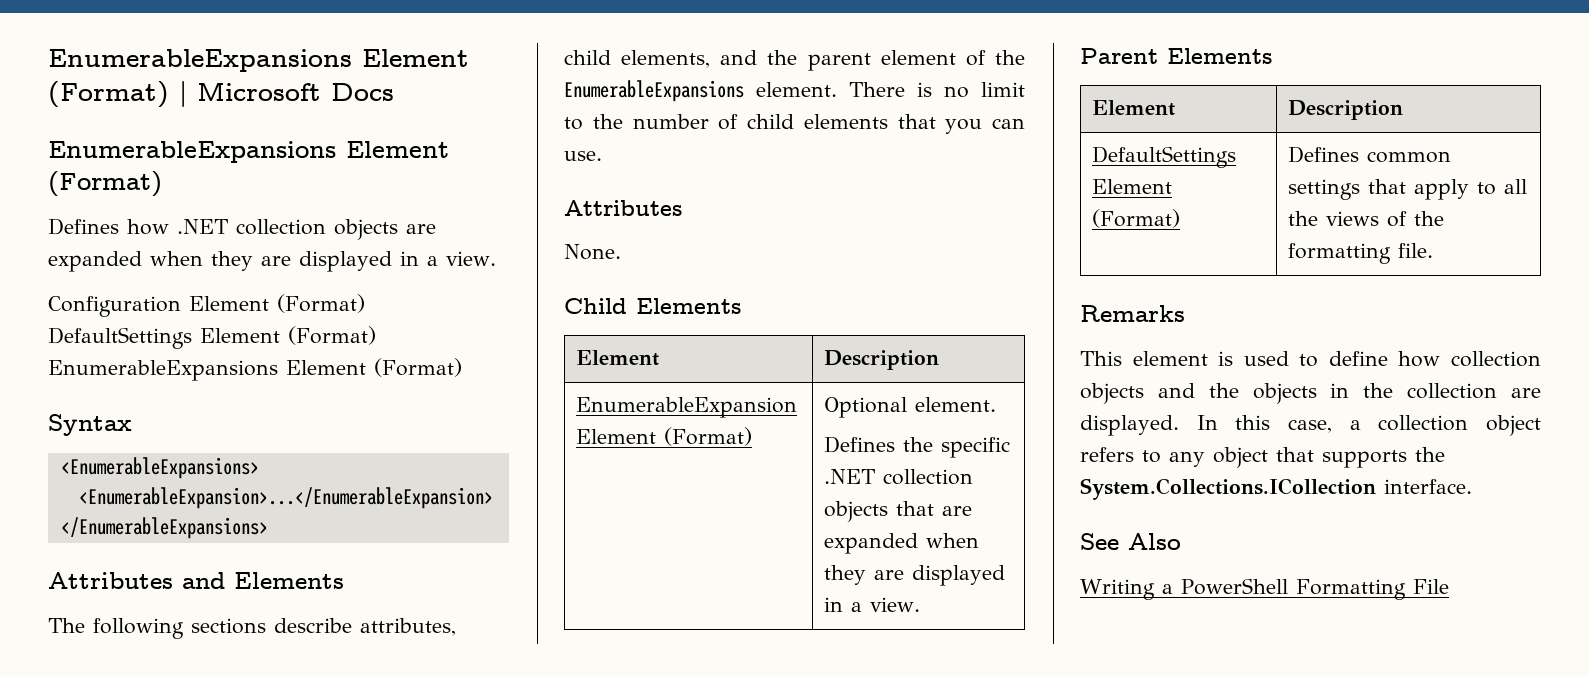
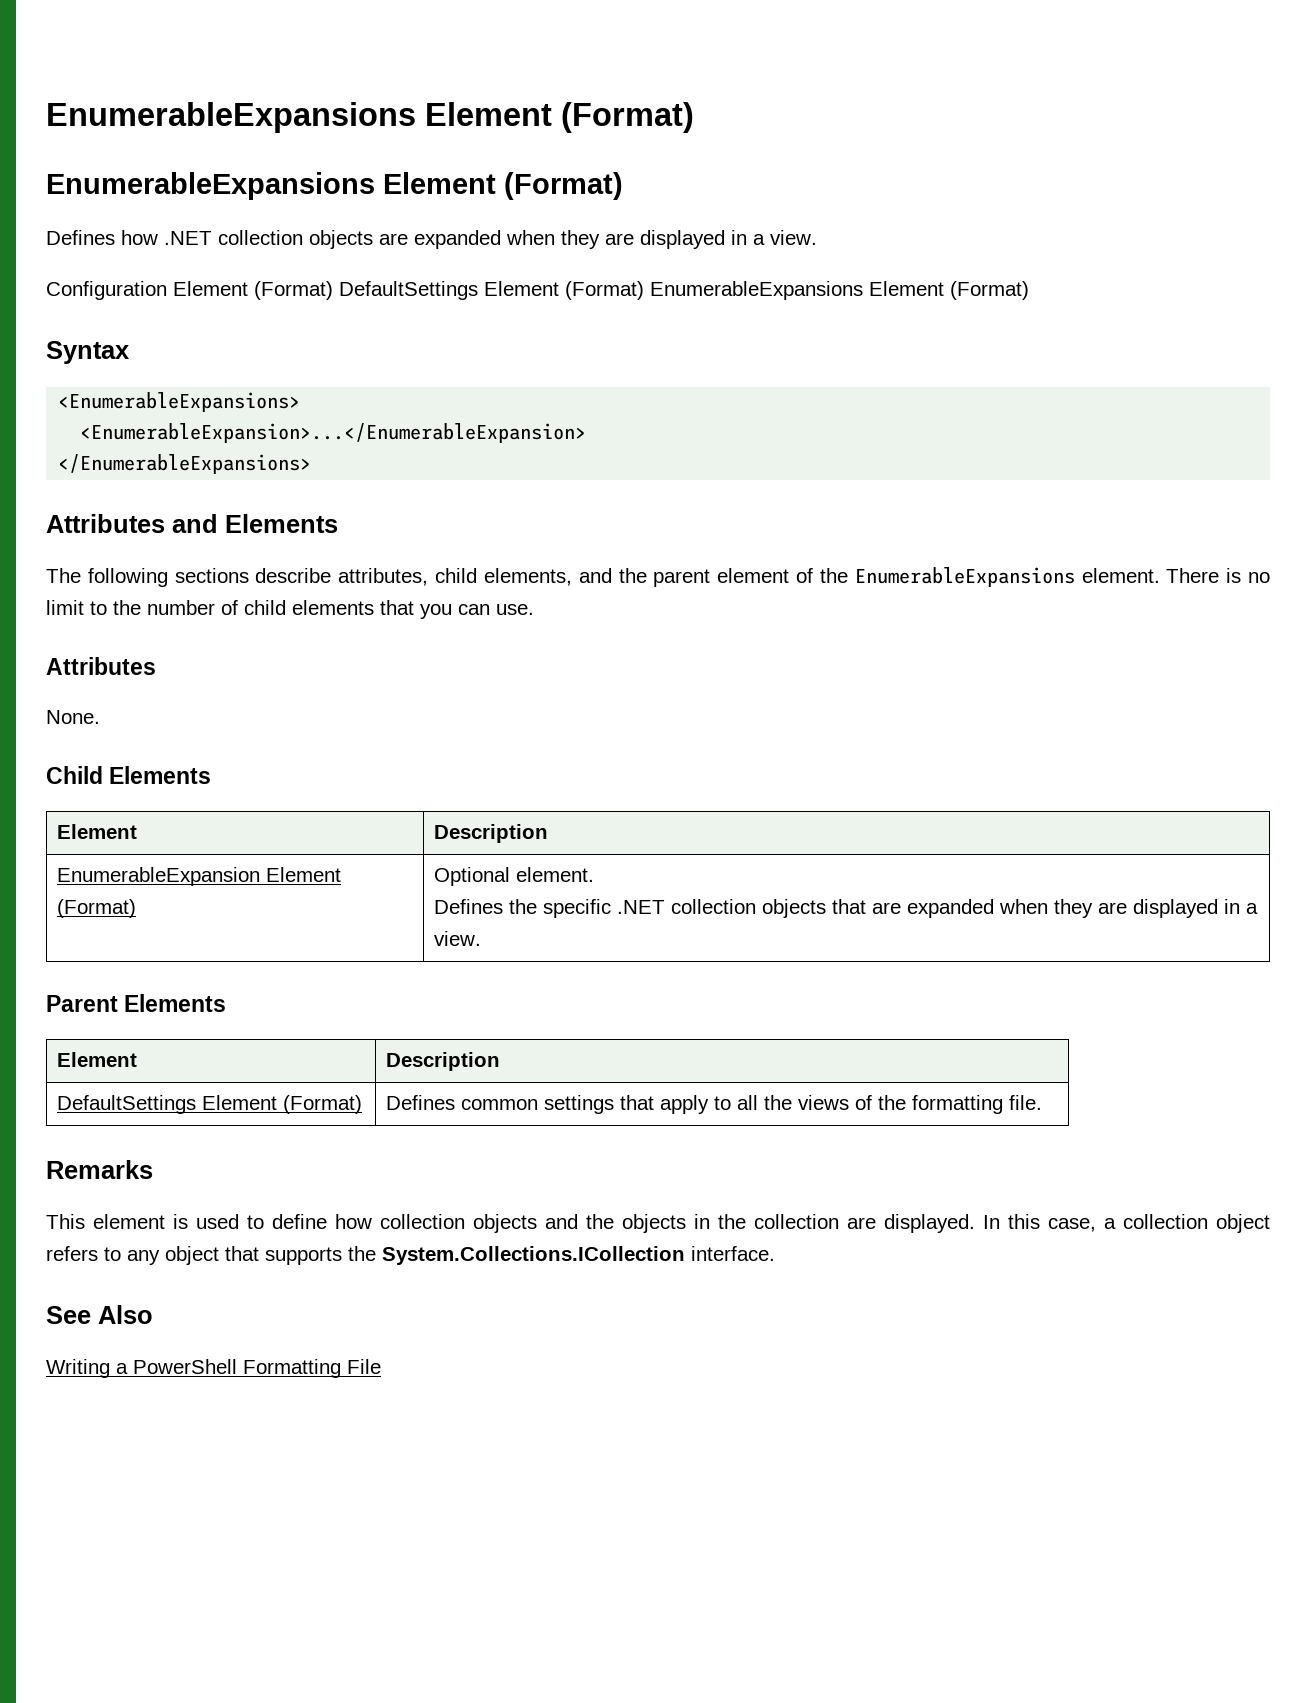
[48,49,469,72] [48,81,394,108] EnumerableExpansions Element (Format) | Microsoft Docs -> [46,102,694,133] EnumerableExpansions Element (Format)

